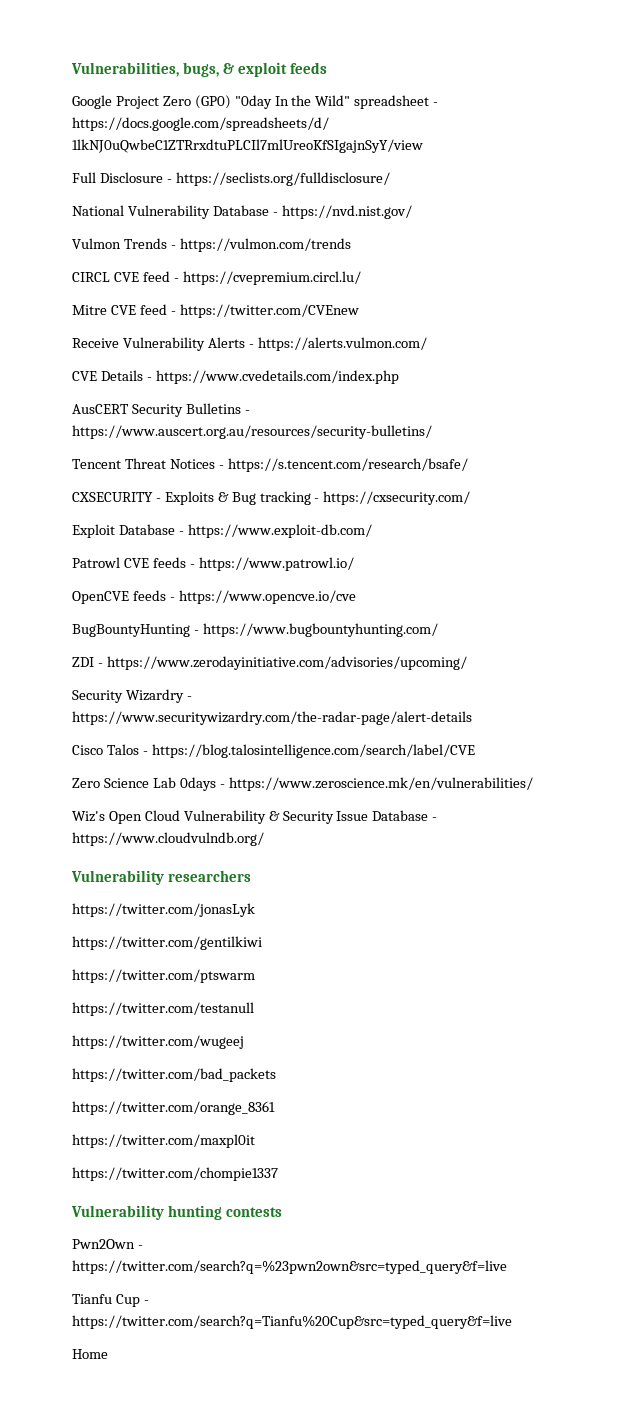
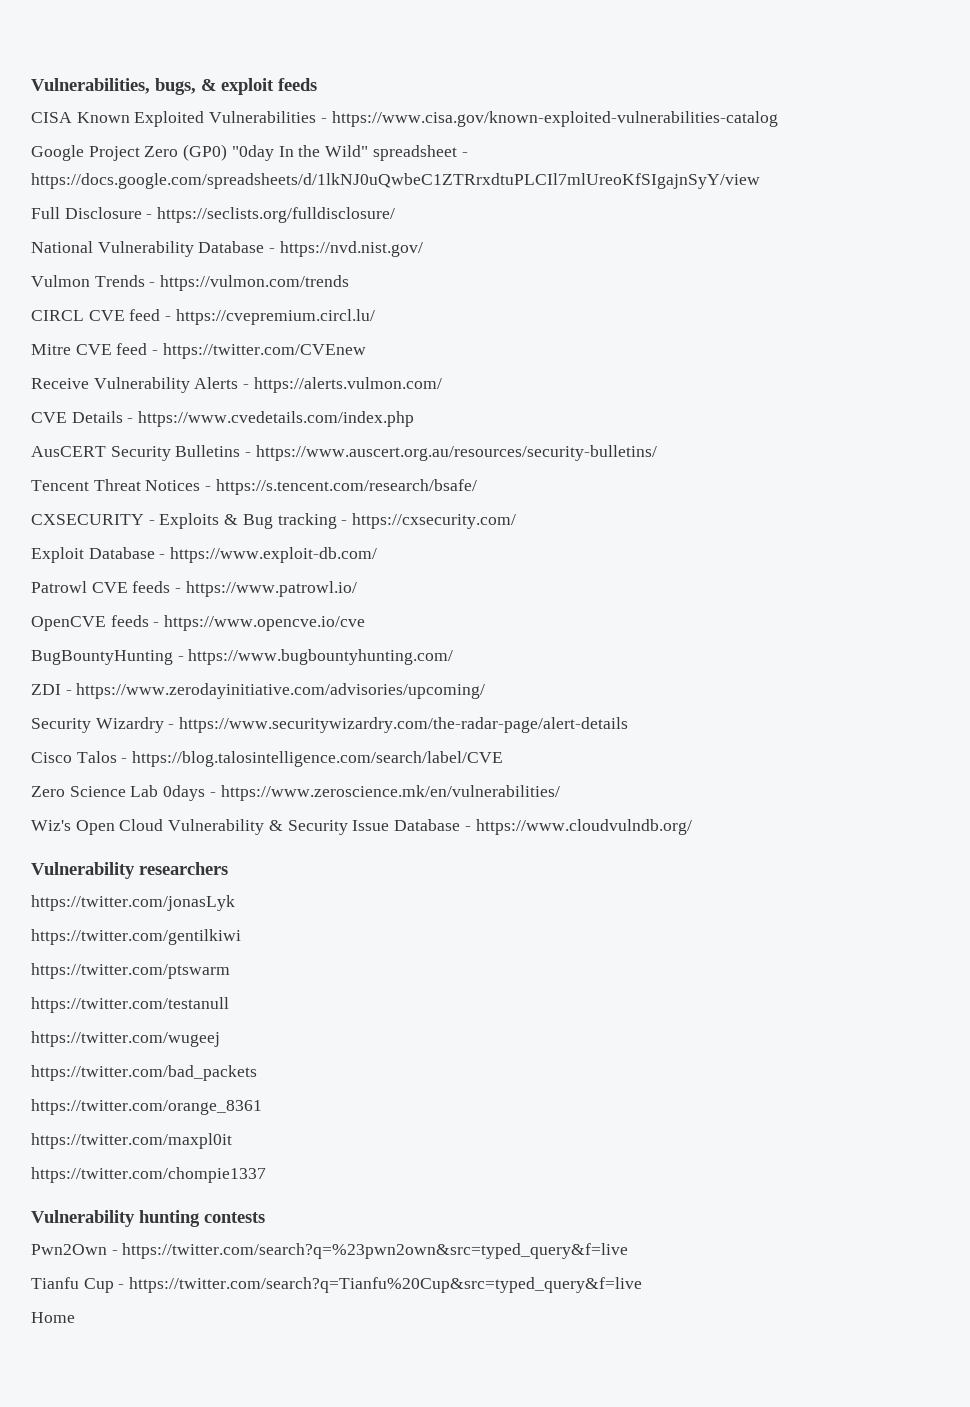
(328, 68) none -> [31,111,778,127] // CISA Known Exploited Vulnerabilities - https://www.cisa.gov/known-exploited-vulnerabilities-catalog

